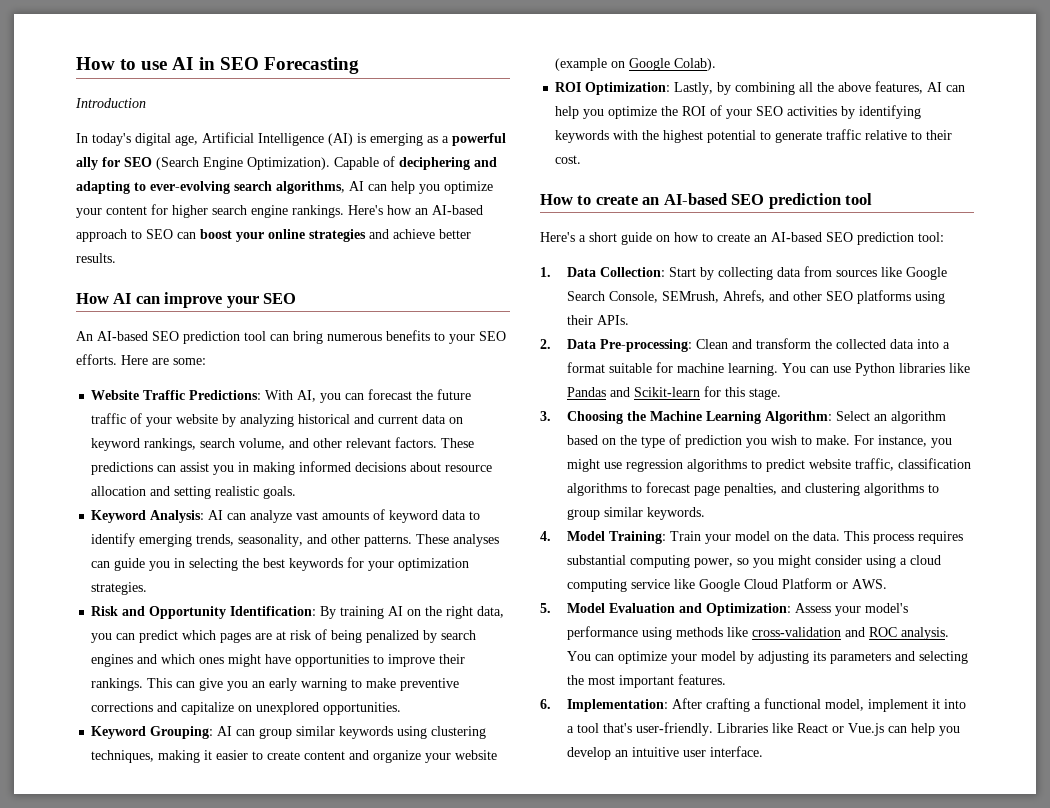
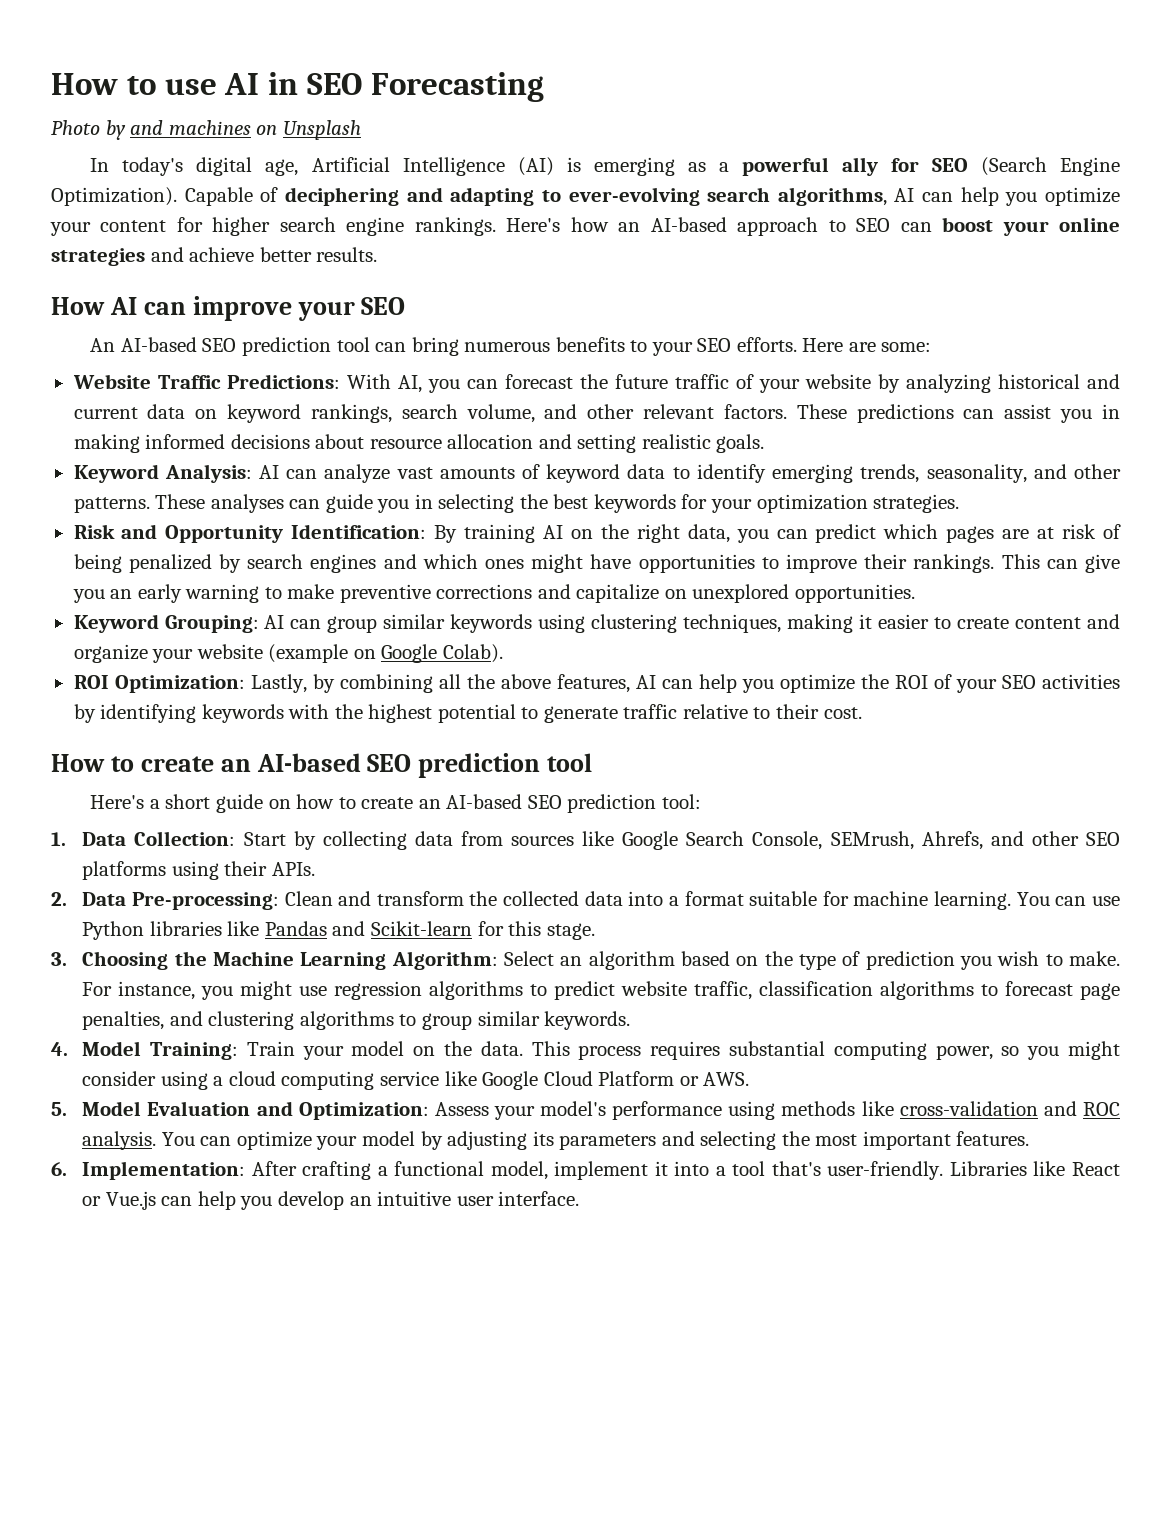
[75,98,146,108] Introduction -> [51,120,361,140] Photo by and machines on Unsplash

